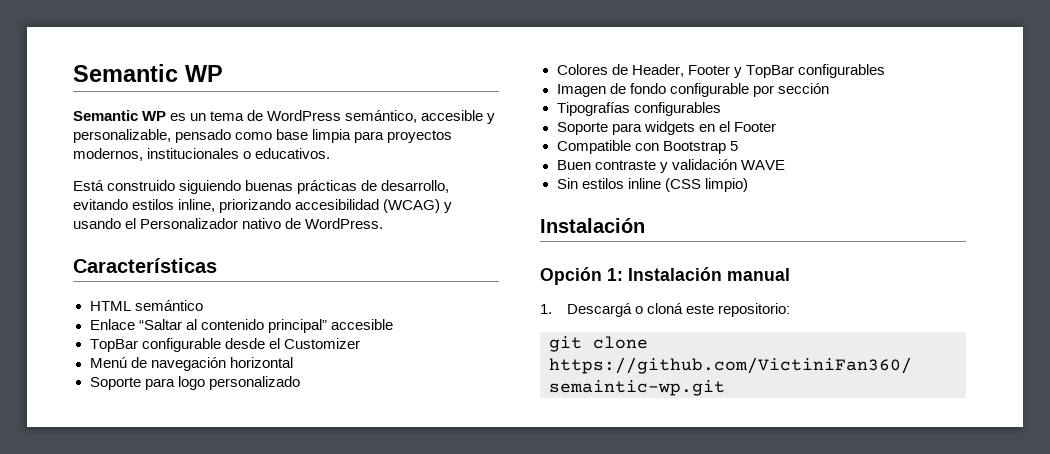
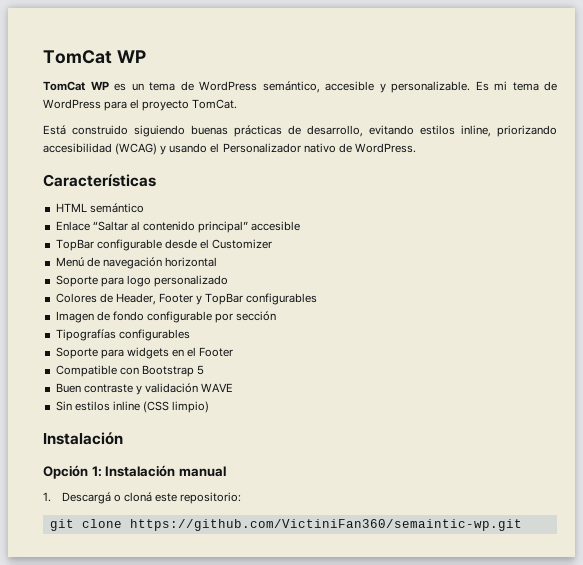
[73,64,178,82] Semantic -> [43,50,112,64] TomCat
[73,110,138,121] Semantic -> [43,81,85,91] TomCat
[73,129,453,143] [73,148,331,161] personalizable, pensado como base limpia para proyectos modernos, institucionales o educativos. -> [391,81,557,93] [43,99,238,111] personalizable. Es mi tema de WordPress para el proyecto TomCat.

